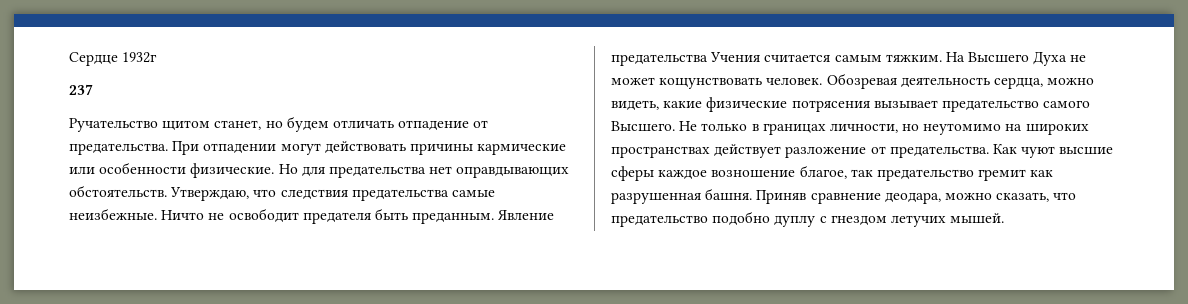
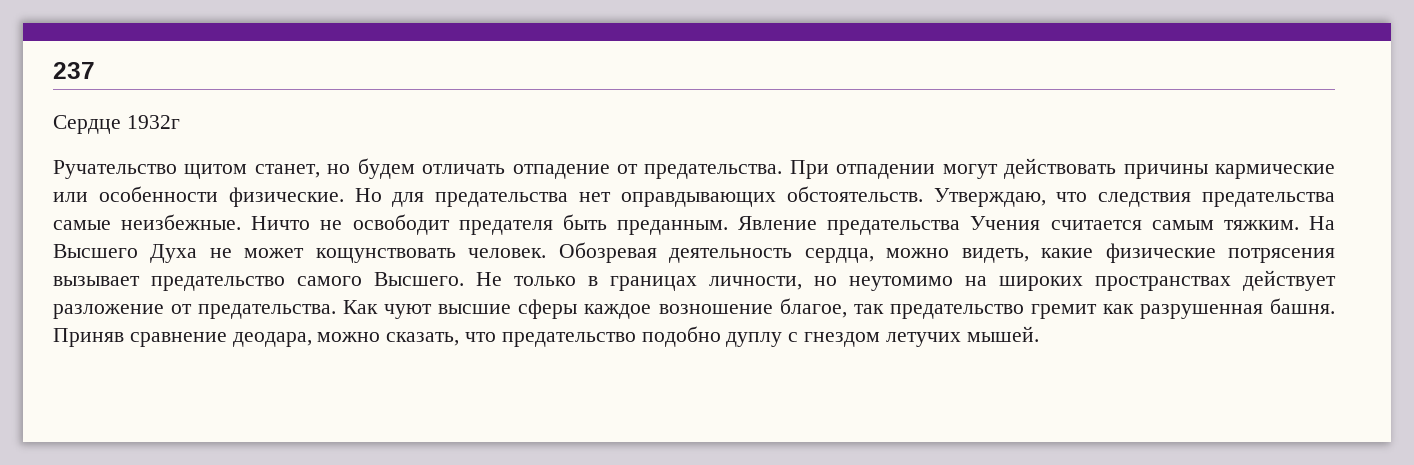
(69, 59) none -> [53,62,95,79] 237 //
[69,84,93,95] // 237 -> (180, 122) none

